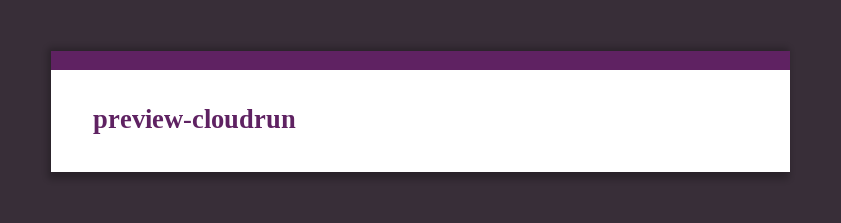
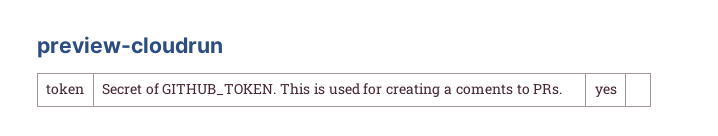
(296, 121) none -> [45,83,84,95] [101,83,563,97] [594,86,617,97] // token | Secret of GITHUB_TOKEN. This is used for creating a coments to PRs. | yes |

